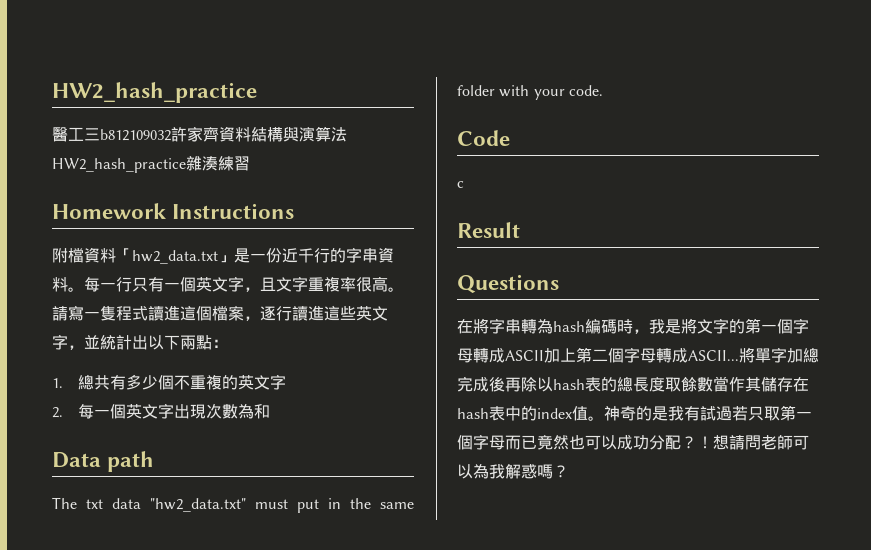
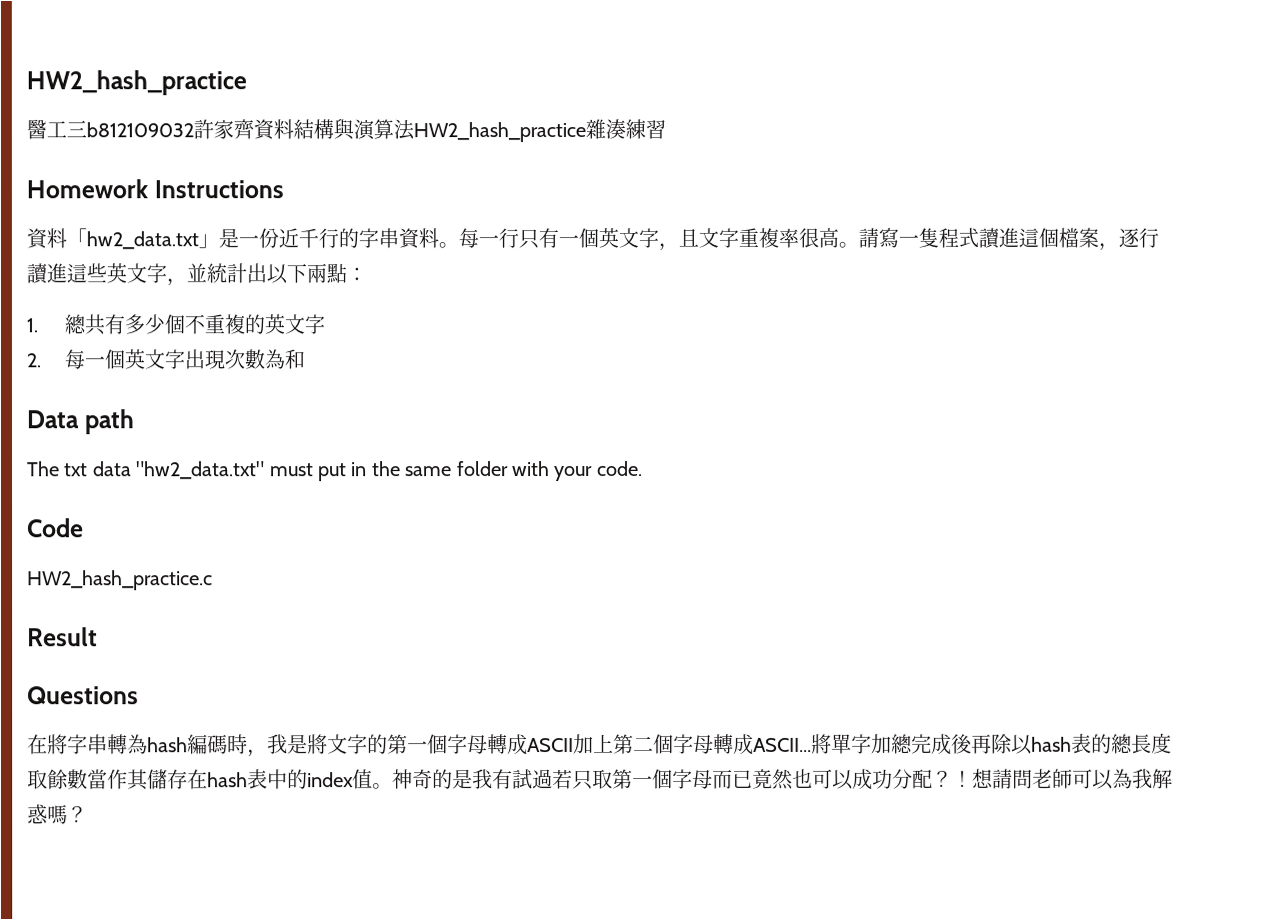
[52,248,84,263] 附檔 -> (284, 189) none
[457,181,464,188] c -> [27,570,213,591] HW2_hash_practice.c

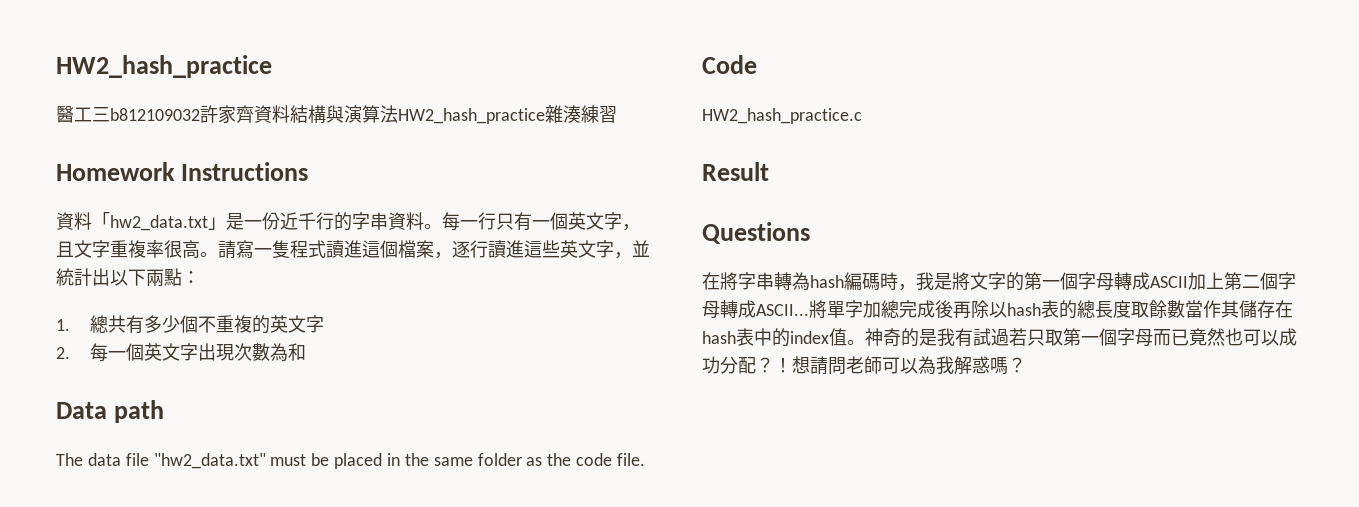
[64,460,643,482] txt data "hw2_data.txt" must put in the same folder with your code. -> [87,453,646,469] data file "hw2_data.txt" must be placed in the same folder as the code file.

